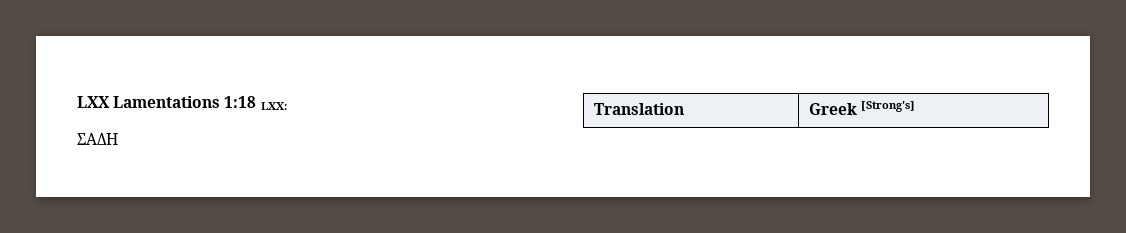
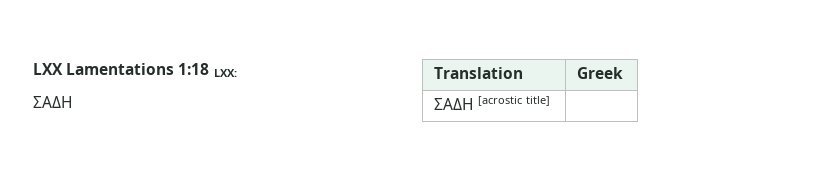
[861,101,916,112] [Strong's] -> [434,96,550,110] // ΣΑΔΗ [acrostic title] |

